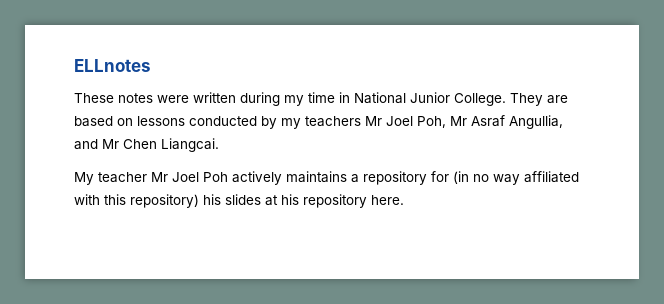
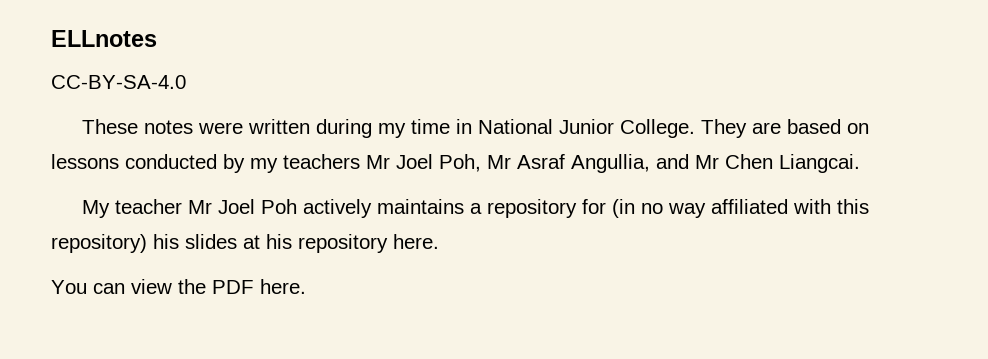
(151, 65) none -> [51,75,186,89] // CC-BY-SA-4.0
(404, 200) none -> [51,279,306,294] // You can view the PDF here.

